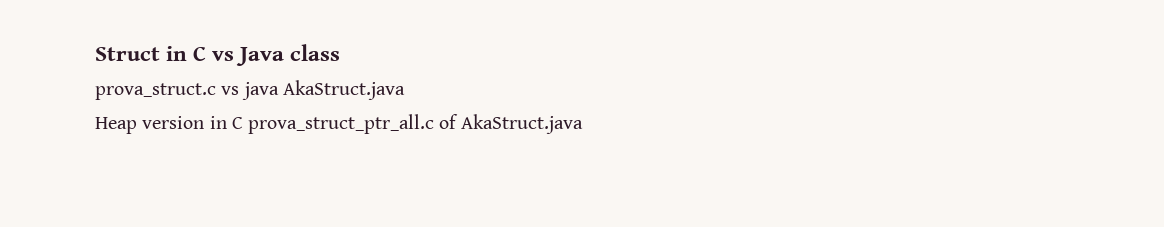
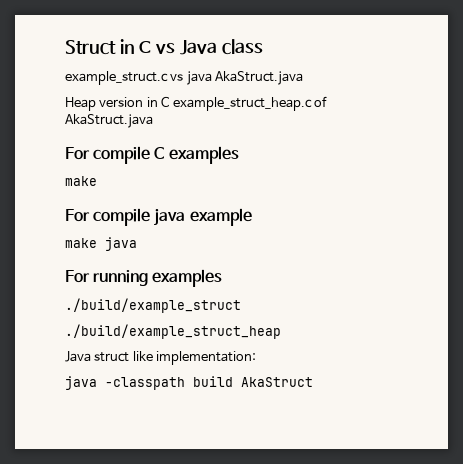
[95,83,216,100] prova_struct.c -> [65,71,168,85] example_struct.c
[248,114,435,134] prova_struct_ptr_all.c -> [172,97,312,111] example_struct_heap.c
(583, 124) none -> [65,146,239,164] [65,176,97,186] [65,208,252,226] [65,237,137,251] [65,269,223,287] [65,298,241,313] [65,324,281,339] [65,351,257,365] [65,376,313,390] // For compile C examples // make // For compile java example // make java // For running examples // ./build/example_struct // ./build/example_struct_heap // Java struct like implementation: // java -classpath build AkaStruct

